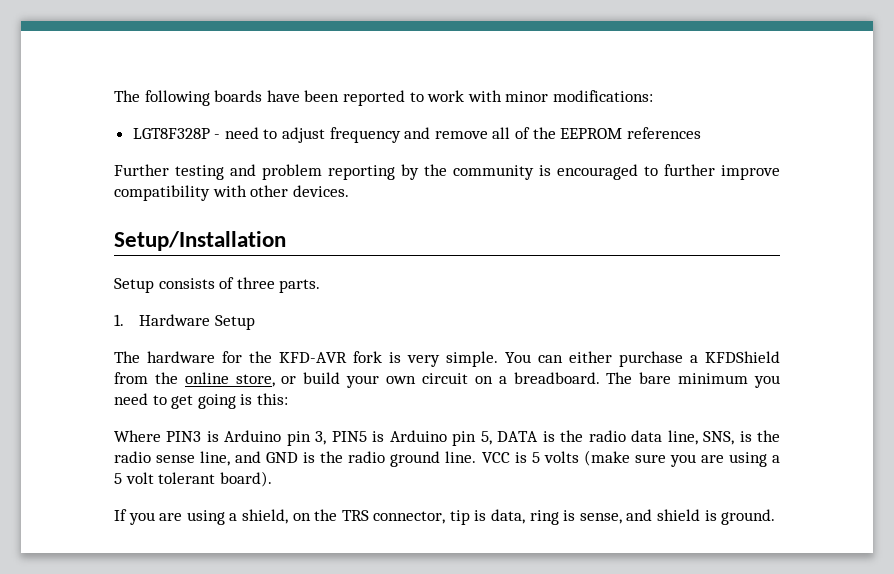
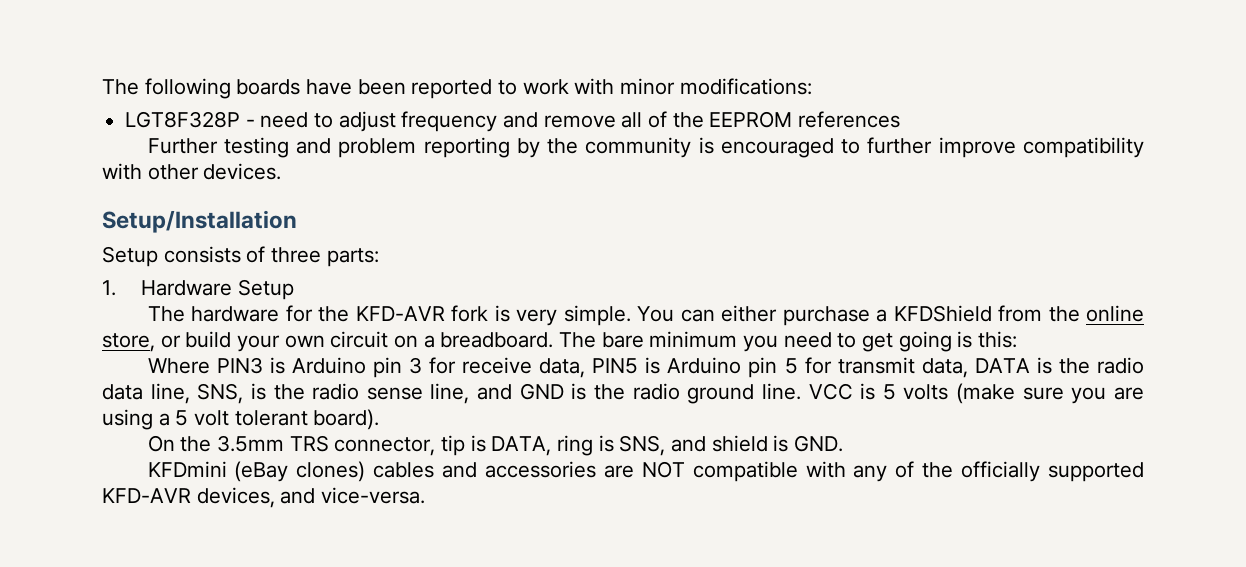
[279,279,321,293] parts. -> [326,248,379,267] parts:
[315,430,492,446] 3, PIN5 is Arduino pin 5, -> [408,357,968,378] 3 for receive data, PIN5 is Arduino pin 5 for transmit data,
[114,509,338,525] If you are using a shield, on the -> [147,435,284,452] On the 3.5mm
[491,509,526,524] data, -> [491,436,552,456] DATA,
[579,513,622,524] sense, -> [619,435,666,456] SNS,
[721,509,776,525] ground. -> [793,435,843,452] [147,461,1144,482] [102,487,426,508] GND. // KFDmini (eBay clones) cables and accessories are NOT compatible with any of the officially supported KFD-AVR devices, and vice-versa.

